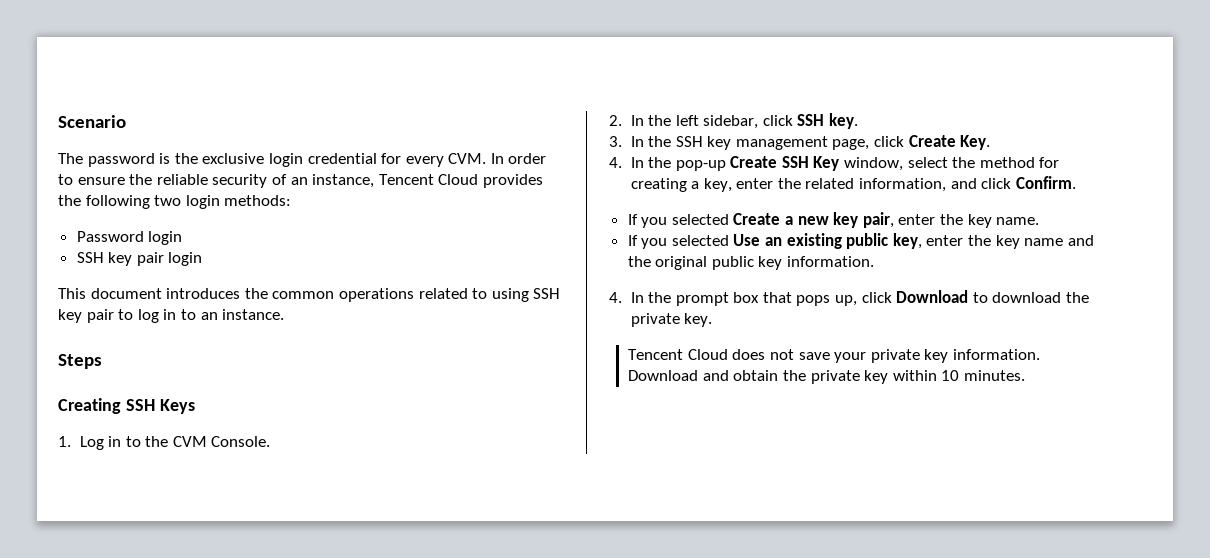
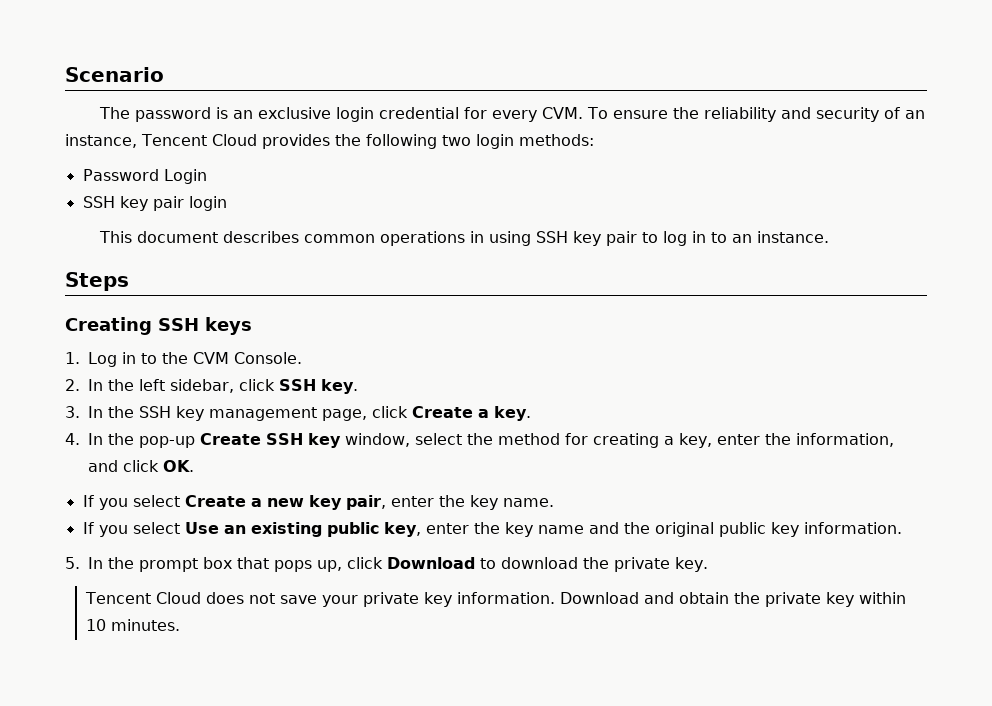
[174,153,198,164] the -> [233,110,254,119] an
[490,153,547,164] [58,174,208,185] In order to ensure the reliable -> [587,107,812,122] To ensure the reliability and
[148,231,183,245] login -> [163,169,207,184] Login
[166,288,488,302] introduces the common operations related to -> [223,231,485,246] describes common operations in
[159,399,195,414] Keys -> [204,317,252,335] keys
[960,135,991,150] Key. -> [478,406,531,421] a key.
[813,156,840,171] Key -> [308,433,341,448] key
[805,178,855,189] related -> (791, 439) none
[1015,176,1076,189] [627,214,729,228] Confirm. // If you selected -> [163,460,194,472] [82,495,180,510] OK. // If you select
[671,235,729,246] selected -> [132,522,180,534] select
[609,292,622,303] 4. -> [65,557,80,569] 5.

